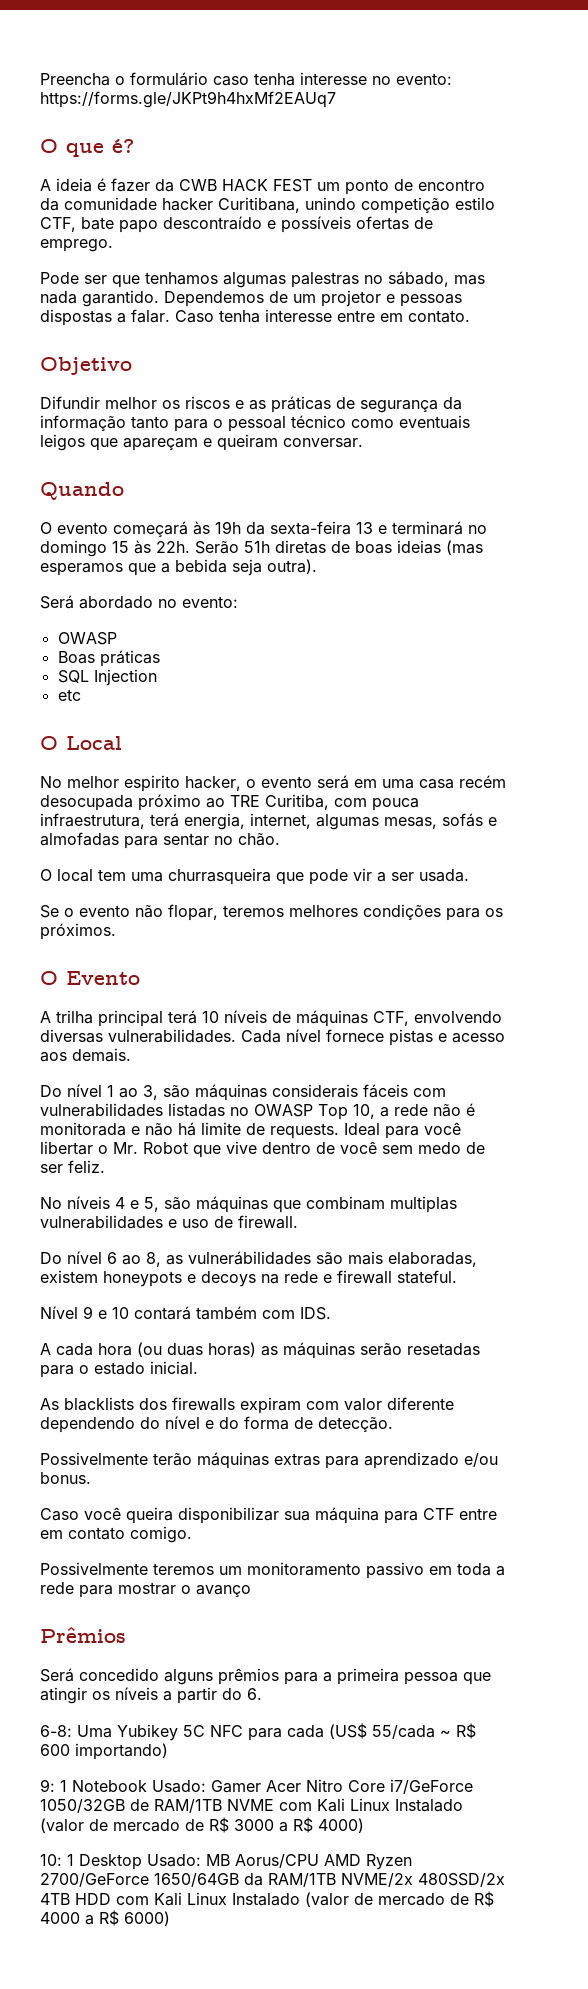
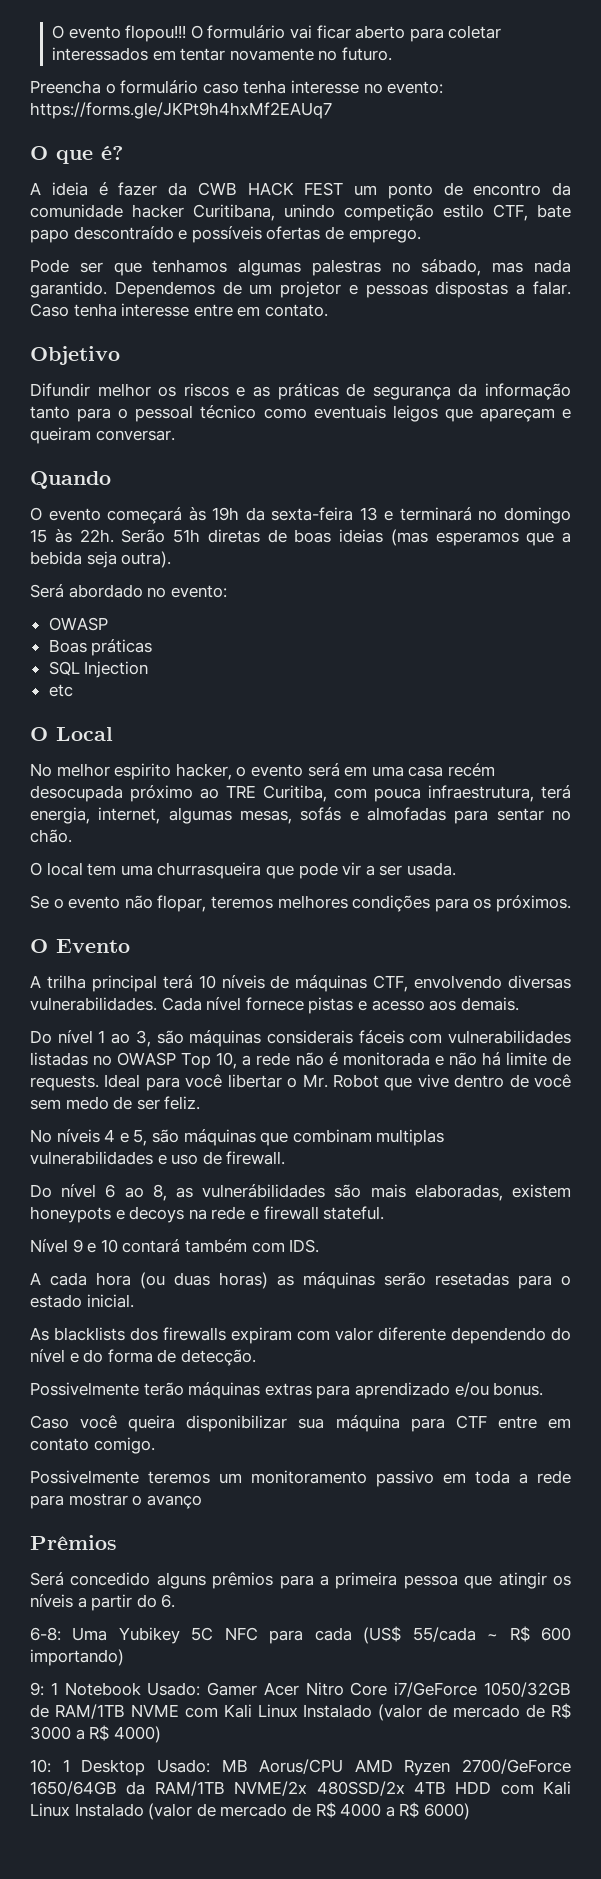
(40, 79) none -> [52,25,502,42] [52,47,393,61] O evento flopou!!! O formulário vai ficar aberto para coletar interessados em tentar novamente no futuro. //

